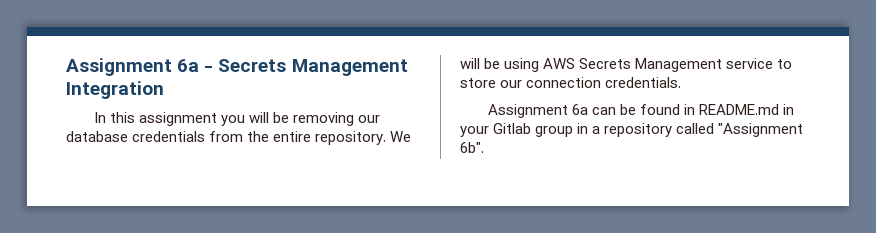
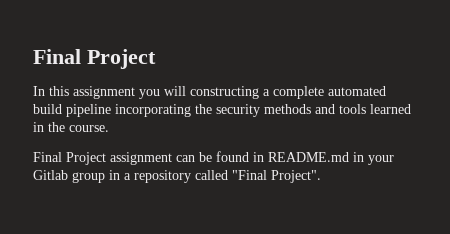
[66,58,408,76] [66,81,164,99] Assignment 6a - Secrets Management Integration -> [33,49,156,69] Final Project
[273,112,381,126] [66,131,412,145] [460,58,793,72] [460,77,682,88] [487,104,588,118] be removing our database credentials from the entire repository. We will be using AWS Secrets Management service to store our connection credentials. // Assignment 6a -> [190,86,386,99] [33,104,411,117] [33,122,109,132] [33,152,172,165] constructing a complete automated build pipeline incorporating the security methods and tools learned in the course. // Final Project assignment
[718,123,804,137] [460,142,484,153] "Assignment 6b". -> [232,170,321,183] "Final Project".

